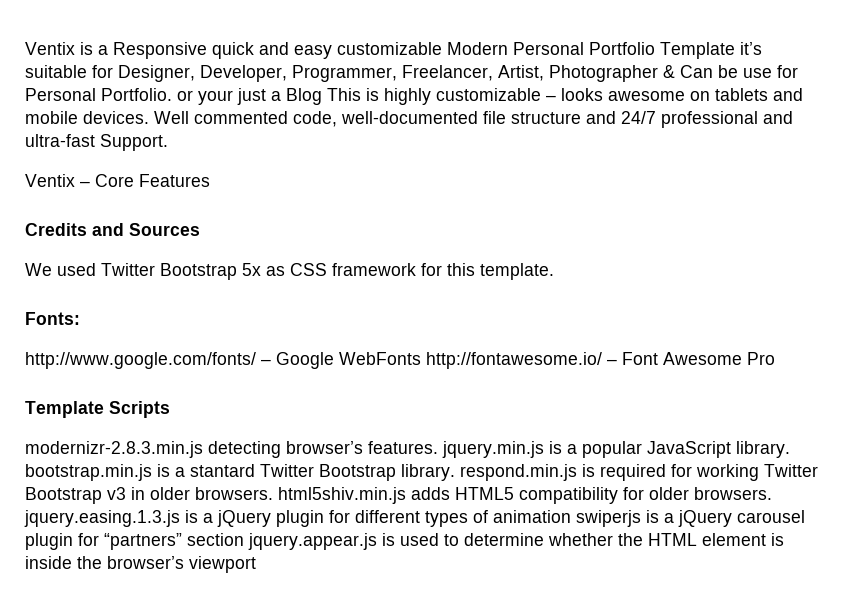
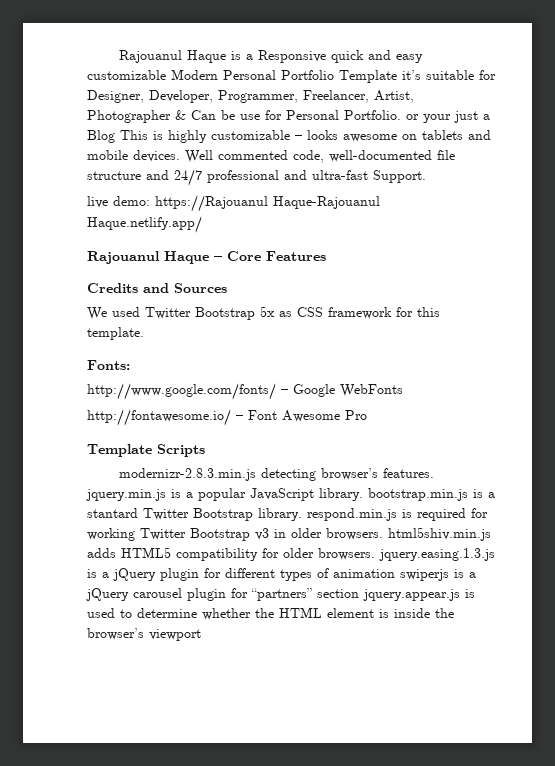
[25,42,75,55] Ventix -> [119,50,227,63] Rajouanul Haque
[25,174,75,187] Ventix -> [87,195,380,212] [87,216,202,233] [87,251,209,264] live demo: https://Rajouanul Haque-Rajouanul Haque.netlify.app/ // Rajouanul Haque
(421, 358) none -> (403, 390) //

